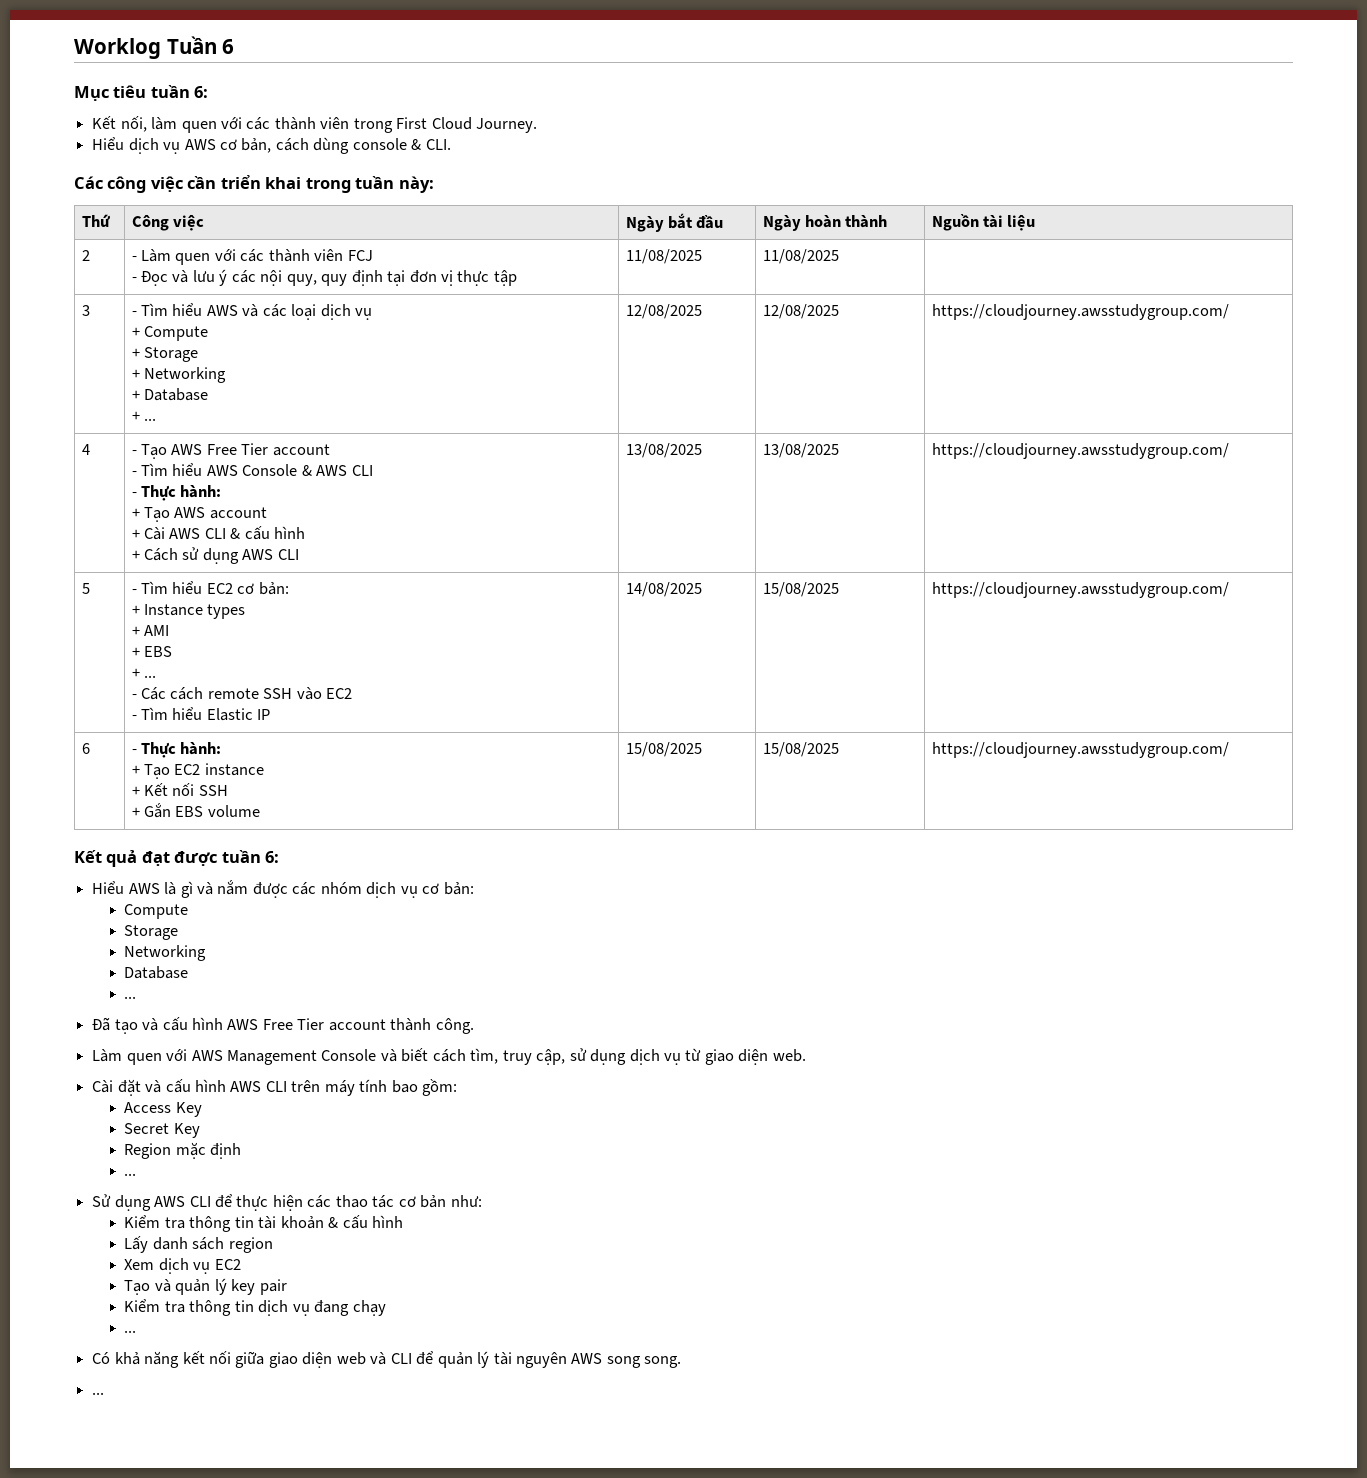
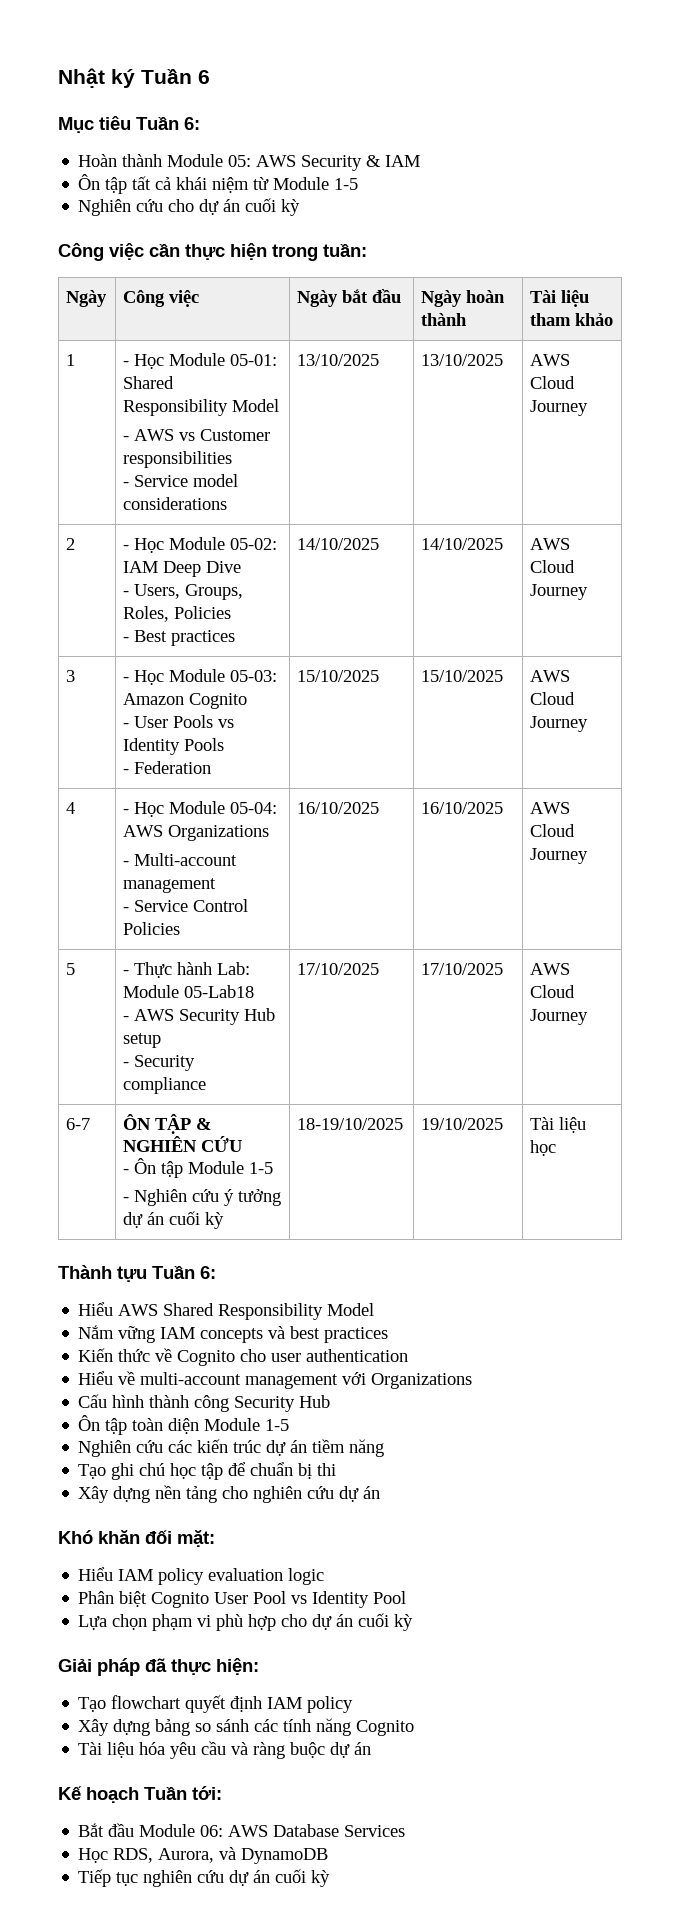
[74,38,161,59] Worklog -> [58,68,135,88] Nhật ký
[150,85,209,98] [92,116,538,133] [92,137,451,154] [74,175,434,193] [81,214,110,227] tuần 6: // Kết nối, làm quen với các thành viên trong First Cloud Journey. // Hiểu dịch vụ AWS cơ bản, cách dùng console & CLI. // Các công việc cần triển khai trong tuần này: // Thứ -> [136,117,200,130] [78,154,421,171] [78,174,359,194] [78,198,301,216] [58,243,367,261] [66,290,108,307] Tuần 6: // Hoàn thành Module 05: AWS Security & IAM // Ôn tập tất cả khái niệm từ Module 1-5 // Nghiên cứu cho dự án cuối kỳ // Công việc cần thực hiện trong tuần: // Ngày
[931,214,1036,231] [81,250,90,261] [131,249,373,265] [131,269,517,286] [625,249,702,264] [762,249,839,264] [81,305,90,316] [131,303,373,320] [131,326,209,341] [131,347,199,362] [131,367,227,383] [131,388,209,401] [131,411,157,421] [625,304,702,319] [762,304,839,319] [931,304,1229,320] [81,444,90,455] [131,443,330,459] [131,463,373,476] [131,485,222,501] [131,507,267,522] [131,526,306,540] [131,547,299,564] [625,443,702,458] [762,443,839,458] [931,443,1229,459] [81,583,90,594] [131,581,289,595] [131,604,246,619] [131,625,170,636] [131,646,173,657] [131,668,157,678] [131,687,353,700] [131,707,271,721] [625,582,702,597] [762,582,839,597] [931,582,1229,598] [81,743,90,754] [131,742,222,758] [131,763,264,779] [131,783,228,796] [131,803,260,818] [625,742,702,757] [762,742,839,757] [931,742,1229,758] [74,850,280,867] [92,880,474,898] [124,904,189,919] [124,925,179,940] [124,945,207,961] [124,966,189,979] [124,996,137,999] [92,1017,474,1034] [92,1048,806,1065] [92,1079,458,1096] [124,1102,202,1117] [124,1123,200,1138] [124,1142,242,1159] [124,1173,137,1176] [92,1194,482,1211] [124,1215,404,1232] [124,1236,273,1253] [124,1258,241,1274] [124,1278,287,1295] [124,1299,386,1316] [124,1330,137,1333] [92,1351,682,1368] [92,1392,105,1395] Nguồn tài liệu // 2 | - Làm quen với các thành viên FCJ // - Đọc và lưu ý các nội quy, quy định tại đơn vị thực tập | 11/08/2025 | 11/08/2025 | // 3 | - Tìm hiểu AWS và các loại dịch vụ // + Compute // + Storage // + Networking // + Database // + ... | 12/08/2025 | 12/08/2025 | https://cloudjourney.awsstudygroup.com/ // 4 | - Tạo AWS Free Tier account // - Tìm hiểu AWS Console & AWS CLI // - Thực hành: // + Tạo AWS account // + Cài AWS CLI & cấu hình // + Cách sử dụng AWS CLI | 13/08/2025 | 13/08/2025 | https://cloudjourney.awsstudygroup.com/ // 5 | - Tìm hiểu EC2 cơ bản: // + Instance types // + AMI // + EBS // + ... // - Các cách remote SSH vào EC2 // - Tìm hiểu Elastic IP | 14/08/2025 | 15/08/2025 | https://cloudjourney.awsstudygroup.com/ // 6 | - Thực hành: // + Tạo EC2 instance // + Kết nối SSH // + Gắn EBS volume | 15/08/2025 | 15/08/2025 | https://cloudjourney.awsstudygroup.com/ // Kết quả đạt được tuần 6: // Hiểu AWS là gì và nắm được các nhóm dịch vụ cơ bản: // Compute // Storage // Networking // Database // ... // Đã tạo và cấu hình AWS Free Tier account thành công. // Làm quen với AWS Management Console và biết cách tìm, truy cập, sử dụng dịch vụ từ giao diện web. // Cài đặt và cấu hình AWS CLI trên máy tính bao gồm: // Access Key // Secret Key // Region mặc định // ... // Sử dụng AWS CLI để thực hiện các thao tác cơ bản như: // Kiểm tra thông tin tài khoản & cấu hình // Lấy danh sách region // Xem dịch vụ EC2 // Tạo và quản lý key pair // Kiểm tra thông tin dịch vụ đang chạy // ... // Có khả năng kết nối giữa giao diện web và CLI để quản lý tài nguyên AWS song song. // ... -> [530,290,590,307] [530,313,614,326] [66,354,76,366] [123,353,278,369] [123,376,175,389] [123,399,280,416] [123,429,271,441] [123,451,233,468] [123,474,239,487] [123,497,228,510] [297,354,380,366] [421,354,504,366] [530,354,571,366] [530,376,576,389] [530,400,589,416] [66,538,76,550] [123,537,278,553] [123,561,242,577] [123,584,244,600] [123,606,232,622] [123,630,236,646] [297,538,380,550] [421,538,504,550] [530,538,571,550] [530,560,576,573] [530,584,589,600] [66,670,76,682] [123,669,278,685] [123,693,248,709] [123,715,235,728] [123,738,225,755] [123,761,212,774] [297,670,380,682] [421,670,504,682] [530,670,571,682] [530,692,576,705] [530,716,589,732] [66,802,76,814] [123,801,278,817] [123,825,270,841] [123,853,238,866] [123,878,217,893] [123,899,249,912] [123,922,181,935] [297,802,380,814] [421,802,504,814] [530,802,571,814] [530,824,576,837] [530,848,589,864] [66,963,76,975] [123,962,251,978] [123,985,255,998] [123,1008,276,1025] [123,1033,162,1048] [123,1055,196,1071] [123,1077,207,1094] [297,963,380,975] [421,963,504,975] [530,963,571,975] [530,985,576,998] [530,1009,589,1025] [66,1118,91,1130] [123,1114,212,1134] [123,1136,243,1152] [123,1158,274,1178] [123,1189,282,1206] [123,1211,225,1229] [297,1118,404,1130] [421,1118,504,1130] [530,1117,587,1133] [530,1140,557,1156] [58,1265,216,1282] [78,1302,375,1320] [78,1325,389,1343] [78,1348,409,1366] [78,1371,473,1389] [78,1394,331,1412] [78,1415,290,1435] [78,1439,385,1457] [78,1462,337,1480] [78,1485,381,1503] [58,1530,215,1547] [78,1567,325,1585] [78,1591,407,1608] [78,1613,414,1631] [58,1658,259,1676] [78,1695,354,1713] [78,1718,415,1736] [78,1741,372,1759] [58,1786,222,1803] [78,1823,406,1837] [78,1847,329,1864] [78,1869,331,1887] Tài liệu tham khảo // 1 | - Học Module 05-01: Shared Responsibility Model // - AWS vs Customer responsibilities // - Service model considerations | 13/10/2025 | 13/10/2025 | AWS Cloud Journey // 2 | - Học Module 05-02: IAM Deep Dive // - Users, Groups, Roles, Policies // - Best practices | 14/10/2025 | 14/10/2025 | AWS Cloud Journey // 3 | - Học Module 05-03: Amazon Cognito // - User Pools vs Identity Pools // - Federation | 15/10/2025 | 15/10/2025 | AWS Cloud Journey // 4 | - Học Module 05-04: AWS Organizations // - Multi-account management // - Service Control Policies | 16/10/2025 | 16/10/2025 | AWS Cloud Journey // 5 | - Thực hành Lab: Module 05-Lab18 // - AWS Security Hub setup // - Security compliance | 17/10/2025 | 17/10/2025 | AWS Cloud Journey // 6-7 | ÔN TẬP & NGHIÊN CỨU // - Ôn tập Module 1-5 // - Nghiên cứu ý tưởng dự án cuối kỳ | 18-19/10/2025 | 19/10/2025 | Tài liệu học // Thành tựu Tuần 6: // Hiểu AWS Shared Responsibility Model // Nắm vững IAM concepts và best practices // Kiến thức về Cognito cho user authentication // Hiểu về multi-account management với Organizations // Cấu hình thành công Security Hub // Ôn tập toàn diện Module 1-5 // Nghiên cứu các kiến trúc dự án tiềm năng // Tạo ghi chú học tập để chuẩn bị thi // Xây dựng nền tảng cho nghiên cứu dự án // Khó khăn đối mặt: // Hiểu IAM policy evaluation logic // Phân biệt Cognito User Pool vs Identity Pool // Lựa chọn phạm vi phù hợp cho dự án cuối kỳ // Giải pháp đã thực hiện: // Tạo flowchart quyết định IAM policy // Xây dựng bảng so sánh các tính năng Cognito // Tài liệu hóa yêu cầu và ràng buộc dự án // Kế hoạch Tuần tới: // Bắt đầu Module 06: AWS Database Services // Học RDS, Aurora, và DynamoDB // Tiếp tục nghiên cứu dự án cuối kỳ

